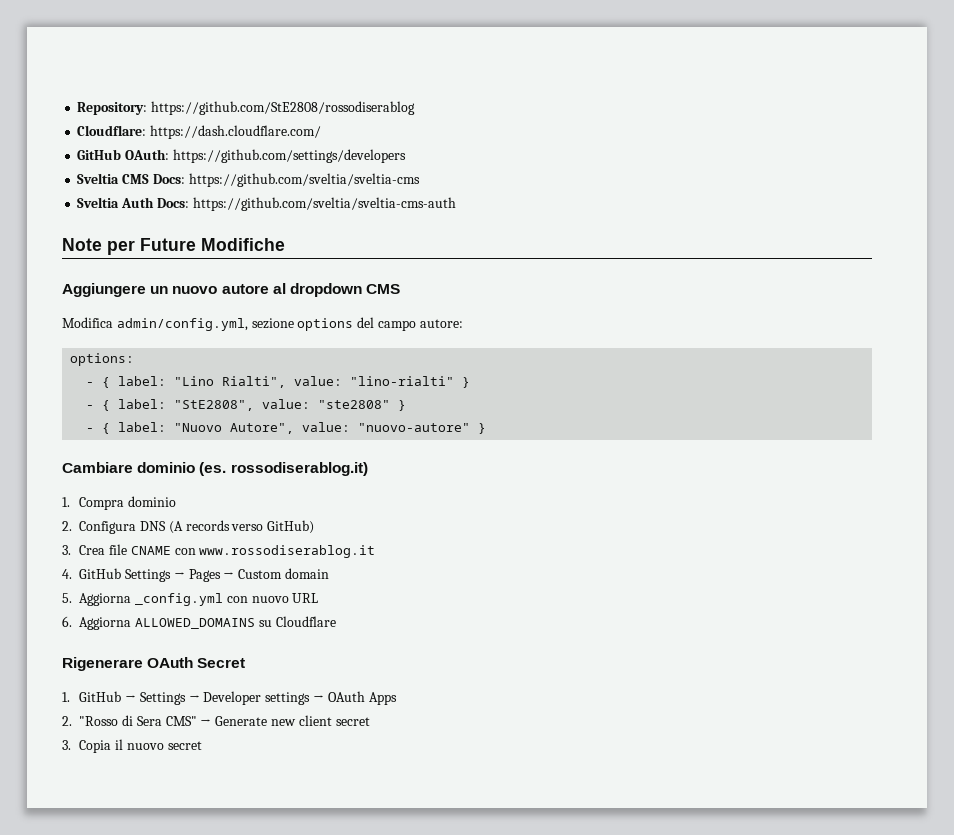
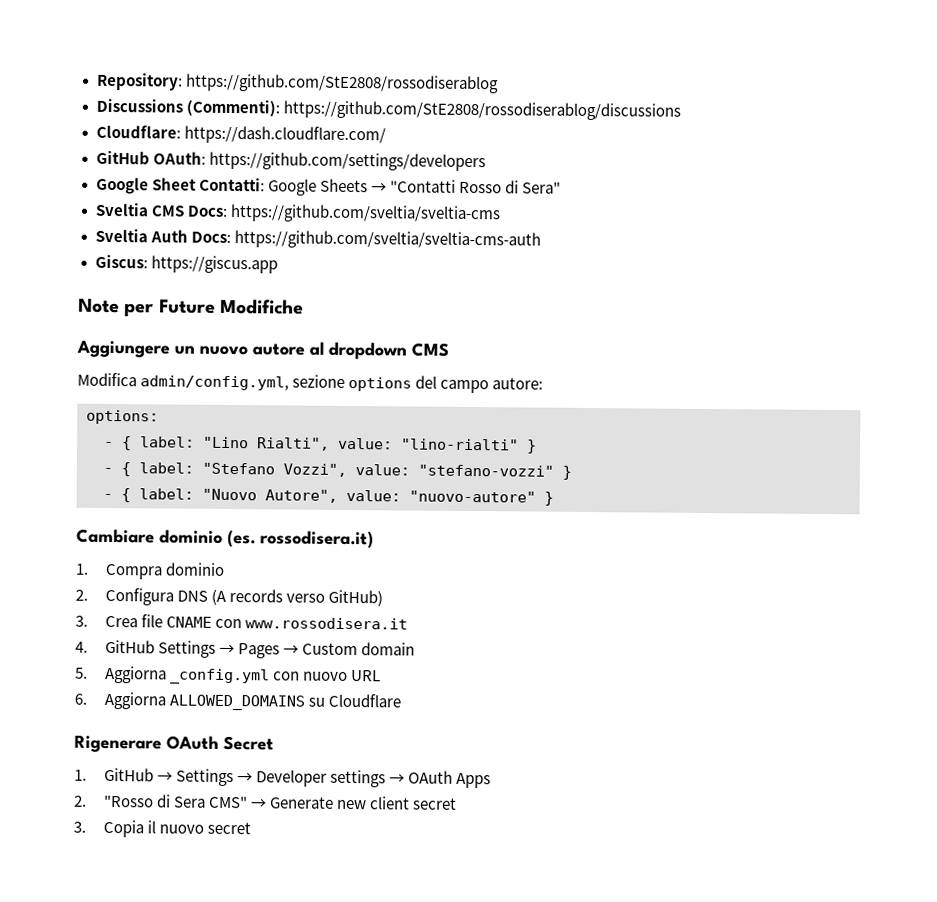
(416, 108) none -> [95,98,681,121] // Discussions (Commenti): https://github.com/StE2808/rossodiserablog/discussions
(406, 156) none -> [95,176,561,196] // Google Sheet Contatti: Google Sheets → "Contatti Rosso di Sera"
(456, 204) none -> [94,254,278,274] // Giscus: https://giscus.app
[174,399,391,411] "StE2808", value: "ste2808" -> [202,462,554,477] "Stefano Vozzi", value: "stefano-vozzi"
[230,462,368,476] rossodiserablog.it) -> [260,530,374,549] rossodisera.it)
[199,545,376,558] www.rossodiserablog.it -> [244,617,408,630] www.rossodisera.it

